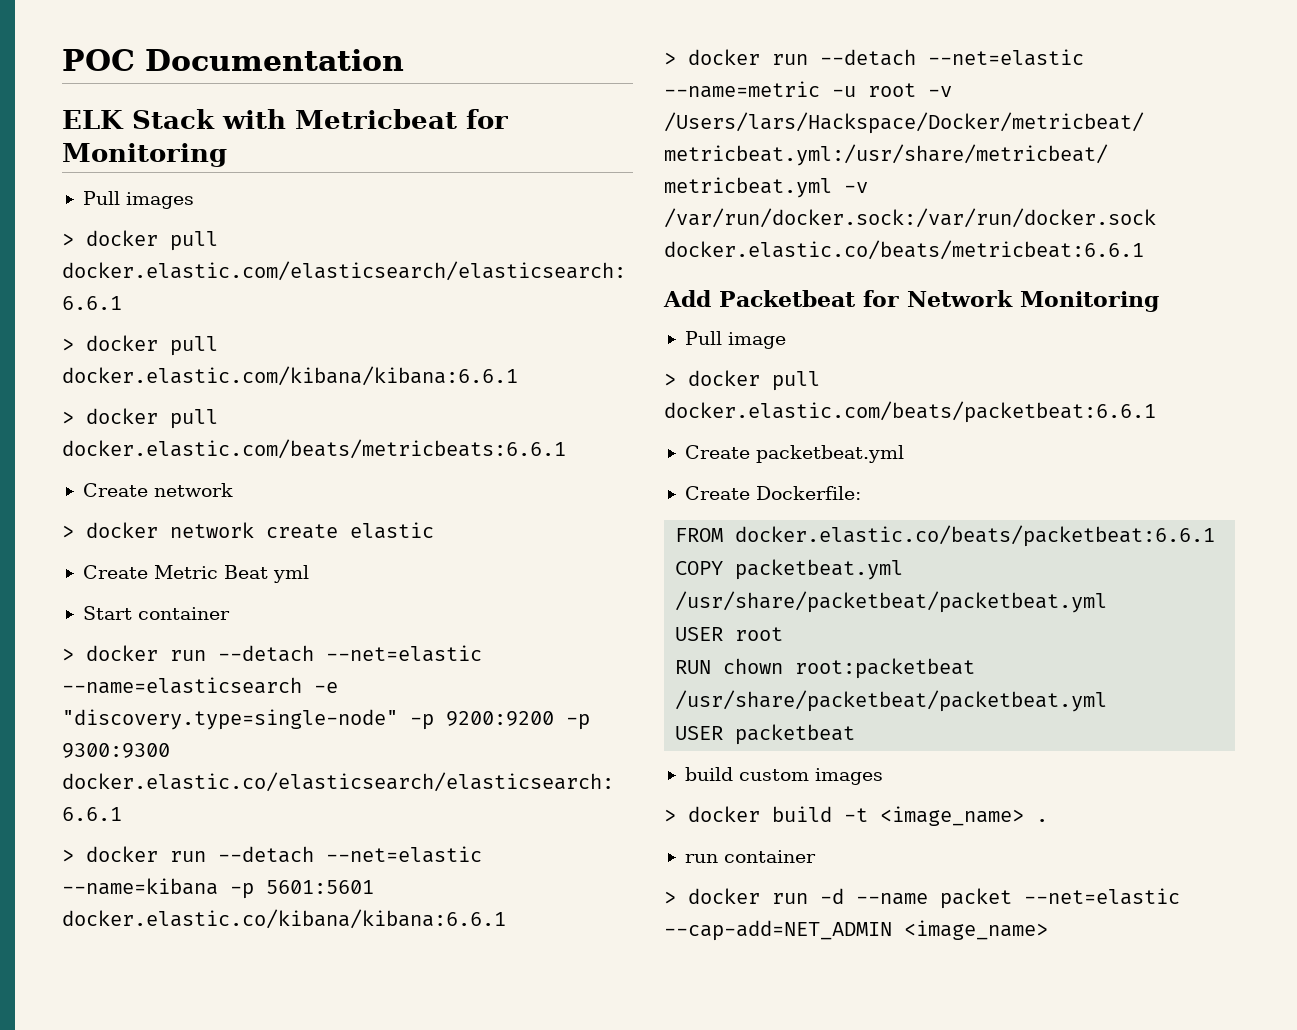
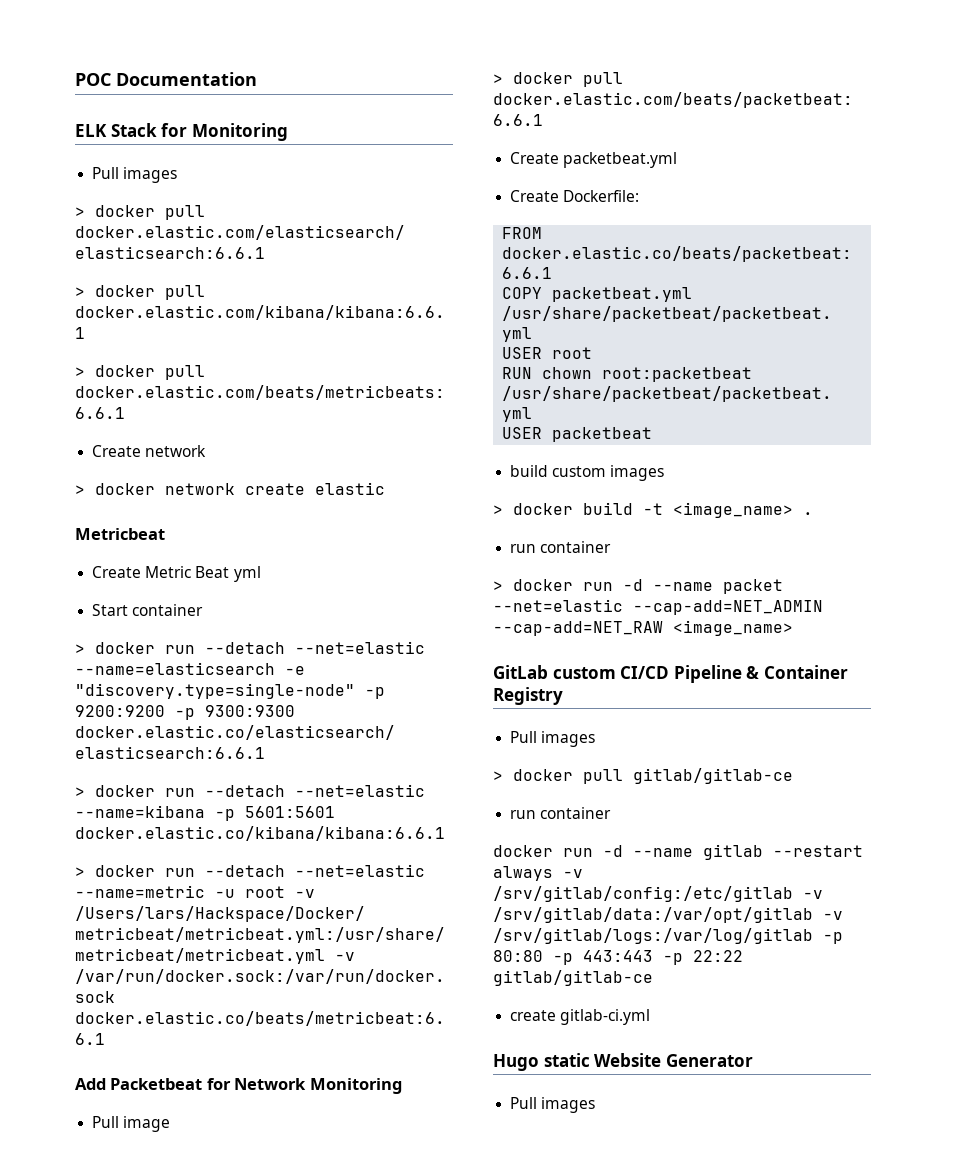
[222,109,457,129] with Metricbeat -> (157, 130) none
(434, 530) none -> [75,528,165,540] // Metricbeat
[904,920,1048,940] <image_name> -> [493,620,793,636] [493,665,848,683] [493,687,563,705] [510,731,596,747] [493,768,793,784] [510,807,612,819] [493,844,863,860] [493,866,583,881] [493,886,823,902] [493,907,843,923] [493,928,843,944] [493,950,743,965] [493,970,653,986] [510,1009,651,1025] [493,1053,753,1071] [510,1097,596,1113] --cap-add=NET_RAW <image_name> // GitLab custom CI/CD Pipeline & Container Registry // Pull images // > docker pull gitlab/gitlab-ce // run container // docker run -d --name gitlab --restart always -v /srv/gitlab/config:/etc/gitlab -v /srv/gitlab/data:/var/opt/gitlab -v /srv/gitlab/logs:/var/log/gitlab -p 80:80 -p 443:443 -p 22:22 gitlab/gitlab-ce // create gitlab-ci.yml // Hugo static Website Generator // Pull images

